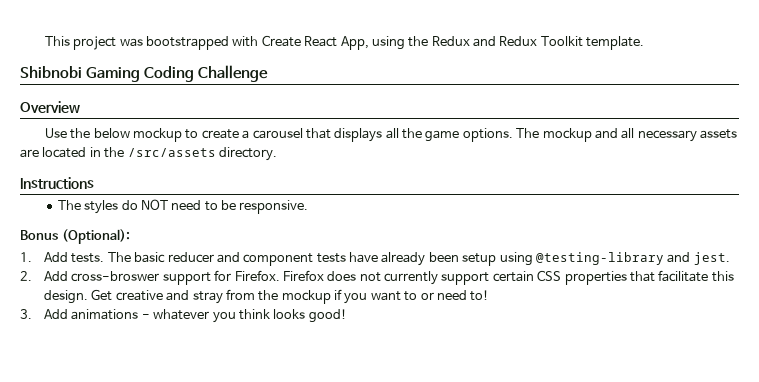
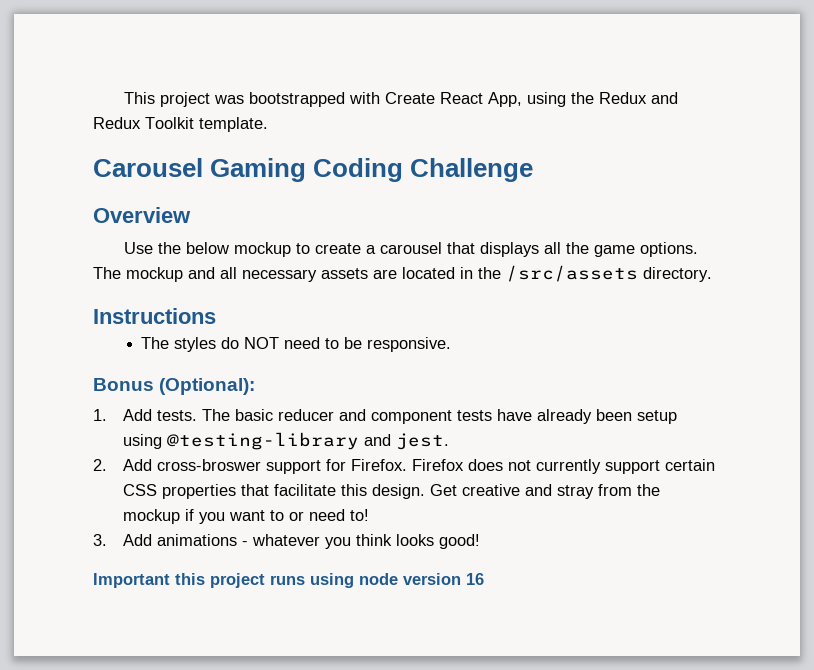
[20,66,82,79] Shibnobi -> [93,158,203,177] Carousel
(347, 316) none -> [93,573,484,588] // Important this project runs using node version 16

